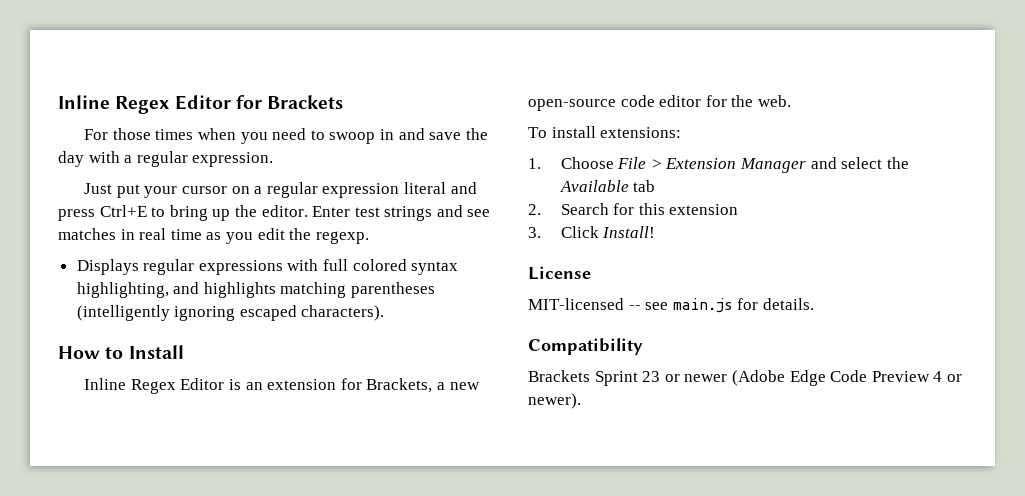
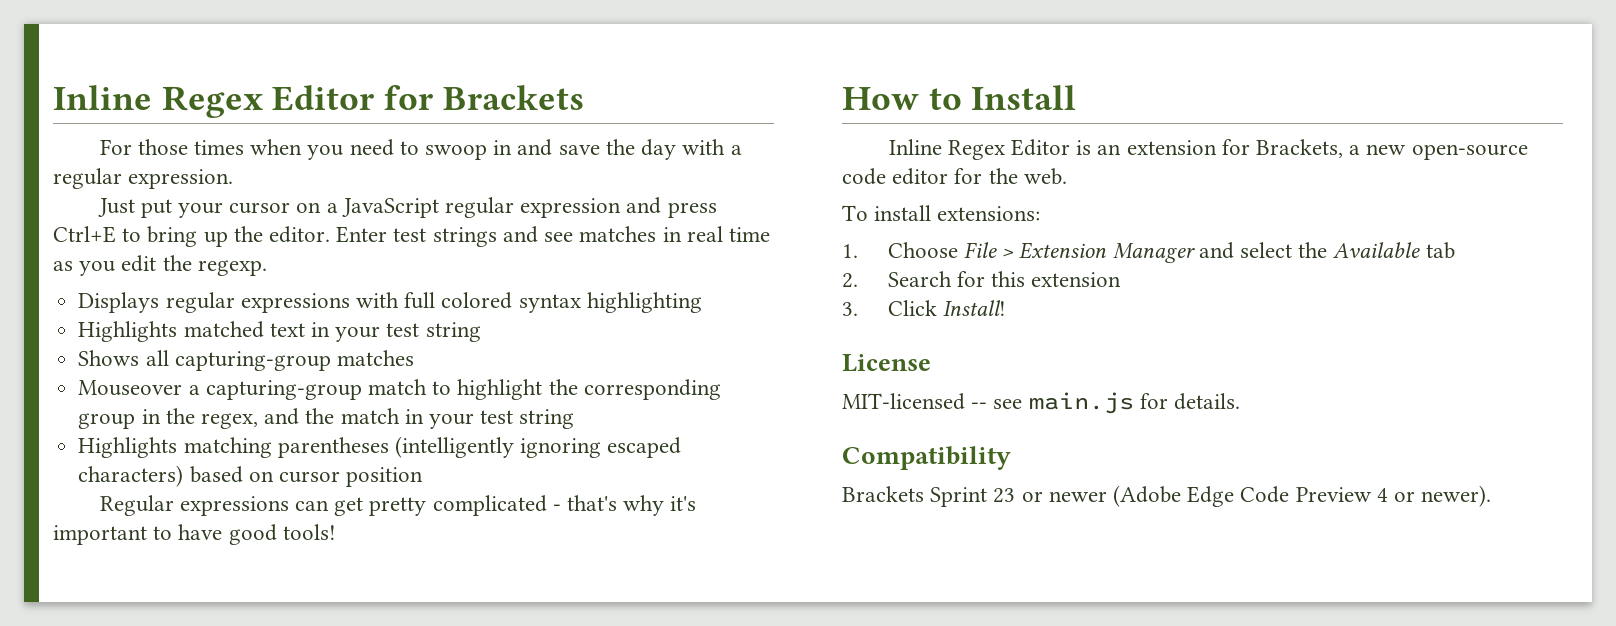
(263, 190) none -> [341,198,439,218] JavaScript
[403,182,446,194] literal -> (622, 208) none
[76,282,276,298] highlighting, and highlights -> [586,292,702,313] [78,321,481,342] [78,350,414,371] [78,379,721,400] [78,408,575,429] [78,437,178,458] highlighting // Highlights matched text in your test string // Shows all capturing-group matches // Mouseover a capturing-group match to highlight the corresponding group in the regex, and the match in your test string // Highlights
[301,305,385,321] characters). -> [78,465,424,487] [99,495,697,516] [53,524,336,545] characters) based on cursor position // Regular expressions can get pretty complicated - that's why it's important to have good tools!

